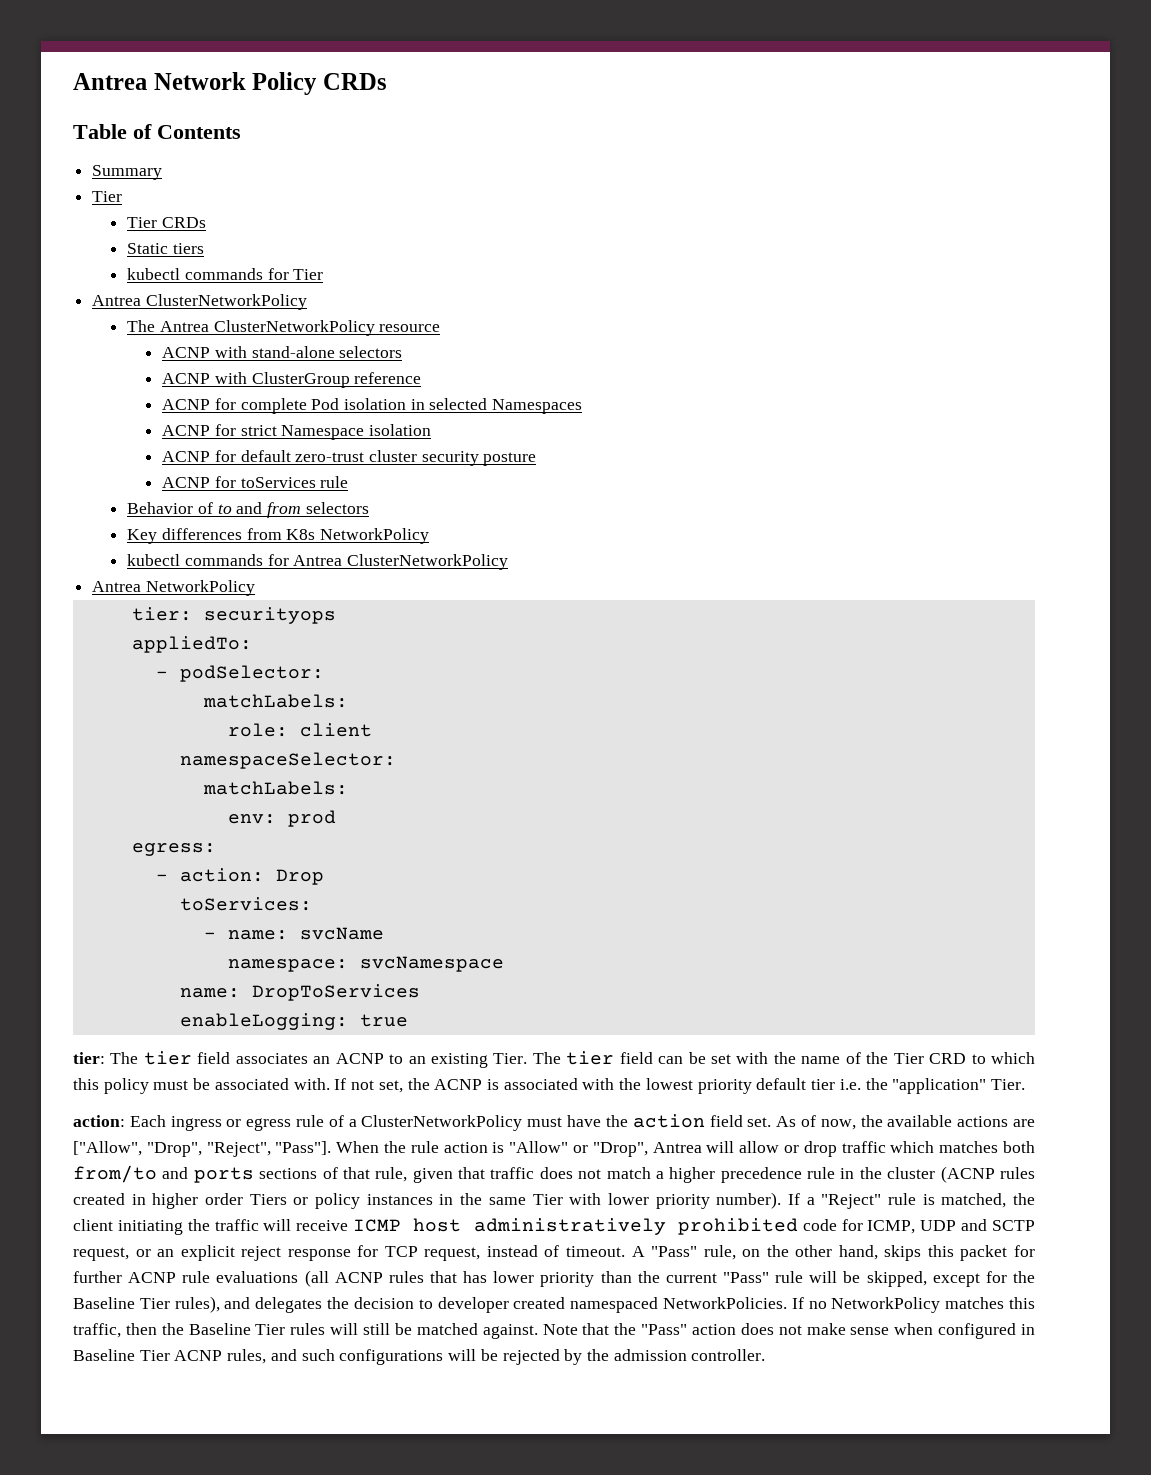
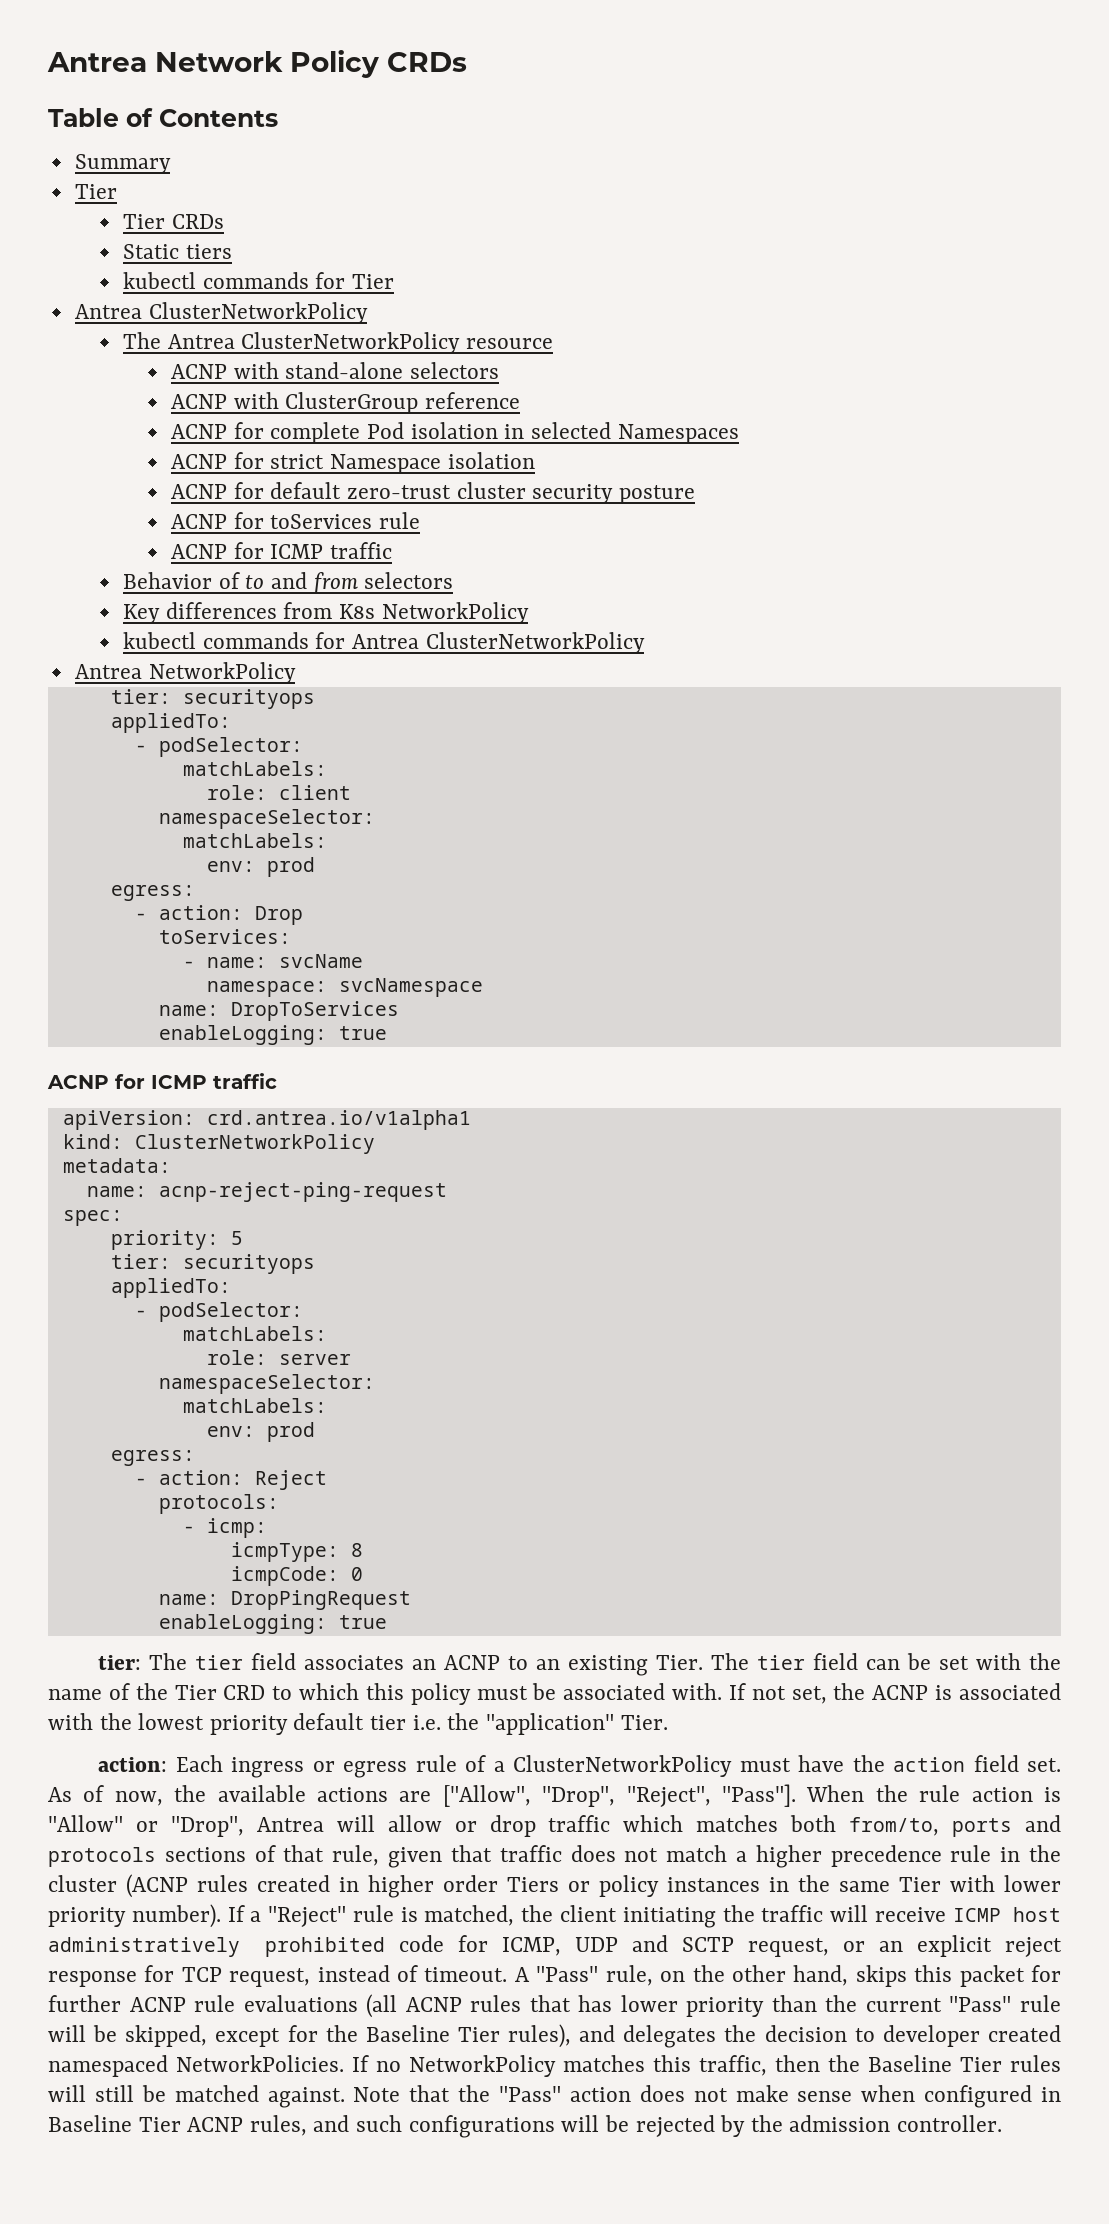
(349, 482) none -> [171,542,393,559] // ACNP for ICMP traffic
(408, 1020) none -> [47,1073,277,1089] [62,1110,471,1130] [62,1134,375,1154] [62,1158,171,1173] [86,1182,447,1202] [62,1210,123,1226] [110,1230,243,1250] [110,1254,315,1274] [110,1278,231,1298] [134,1302,303,1322] [182,1326,327,1341] [206,1350,351,1365] [158,1374,375,1394] [182,1398,327,1413] [206,1422,315,1442] [110,1450,195,1466] [134,1470,327,1490] [158,1494,279,1514] [182,1518,267,1538] [230,1542,363,1562] [230,1566,363,1586] [158,1590,411,1610] [158,1614,387,1634] // ACNP for ICMP traffic // apiVersion: crd.antrea.io/v1alpha1 // kind: ClusterNetworkPolicy // metadata: // name: acnp-reject-ping-request // spec: // priority: 5 // tier: securityops // appliedTo: // - podSelector: // matchLabels: // role: server // namespaceSelector: // matchLabels: // env: prod // egress: // - action: Reject // protocols: // - icmp: // icmpType: 8 // icmpCode: 0 // name: DropPingRequest // enableLogging: true
[73,1165,254,1183] from/to and ports -> [849,1815,1062,1837] [48,1847,156,1867] from/to, ports and protocols

